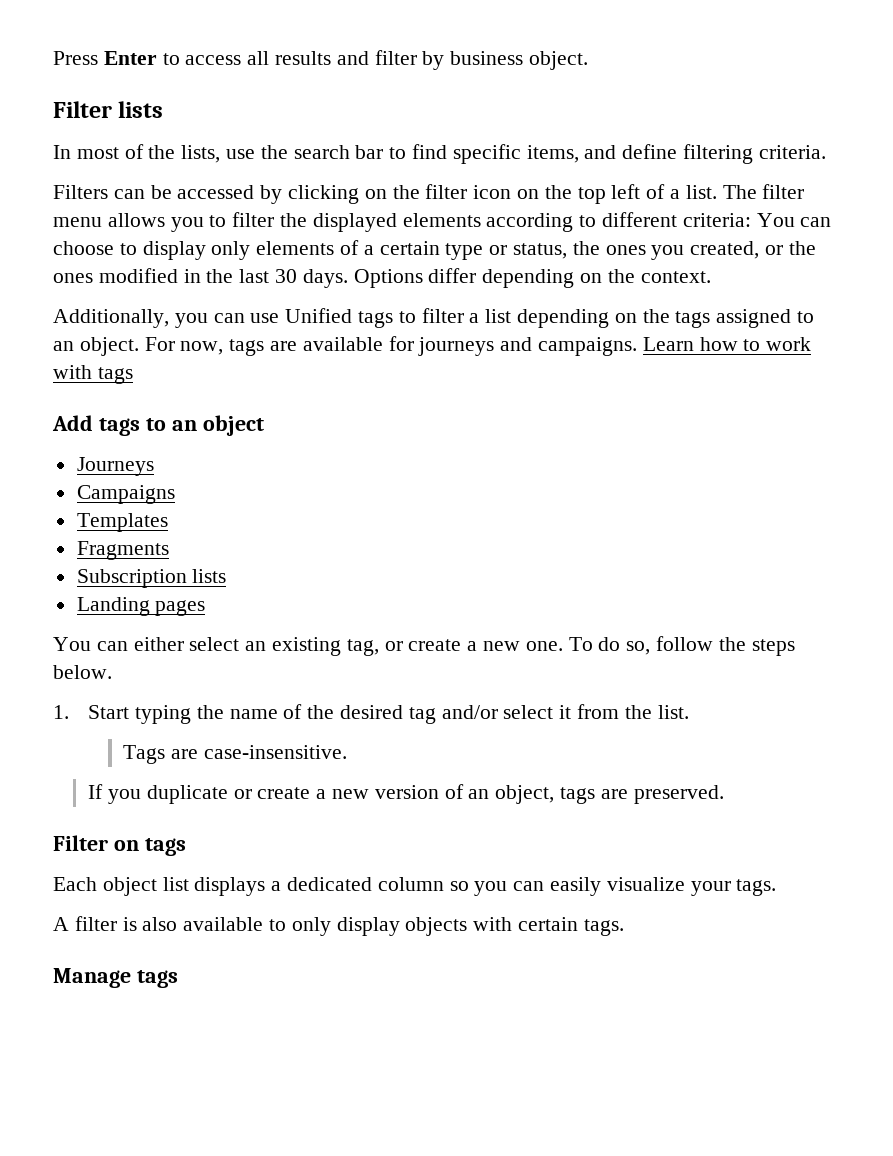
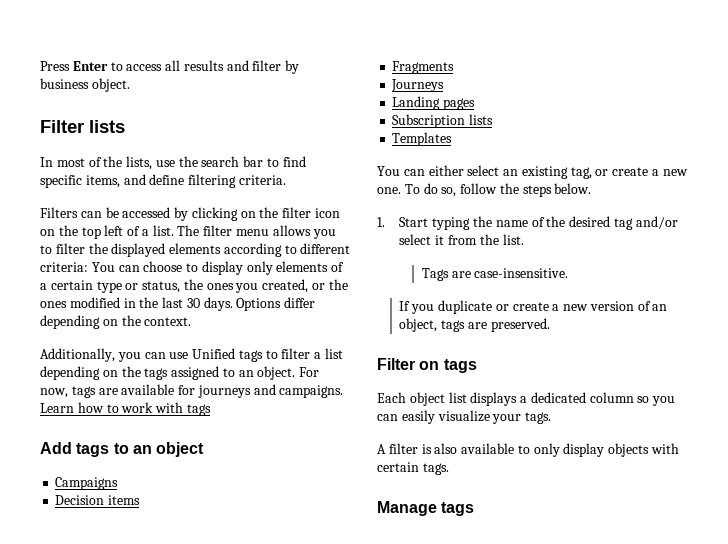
[76,457,154,476] [76,485,175,504] [76,513,168,532] [76,541,169,560] Journeys // Campaigns // Templates // Fragments -> [55,477,119,490] [55,495,141,505] [392,61,455,74] [391,79,445,92] [392,96,476,110] Campaigns // Decision items // Fragments // Journeys // Landing pages
[76,597,206,616] Landing pages -> [392,132,453,146] Templates

